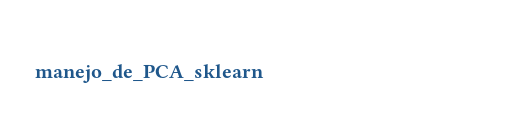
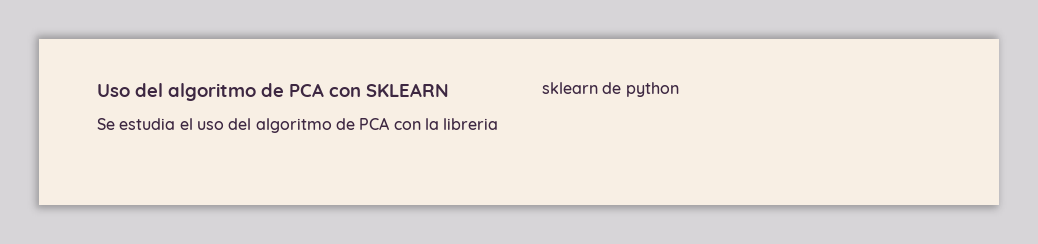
[35,64,264,83] manejo_de_PCA_sklearn -> [97,83,449,101] [97,117,499,133] [542,82,679,97] Uso del algoritmo de PCA con SKLEARN // Se estudia el uso del algoritmo de PCA con la libreria sklearn de python

